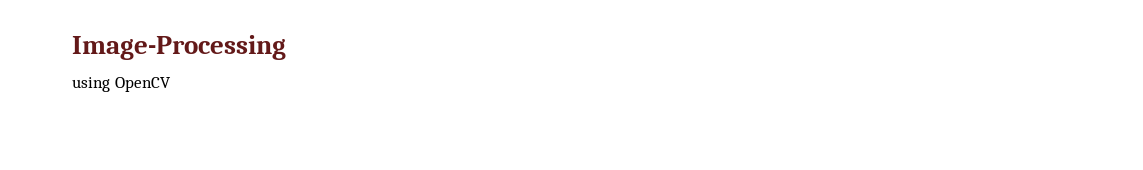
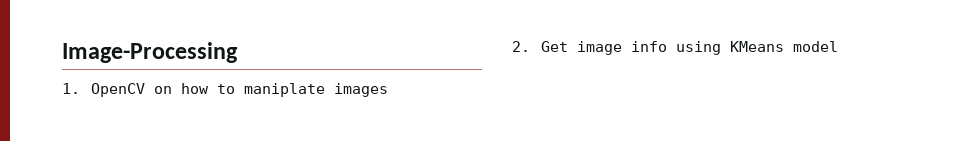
[72,77,171,92] using OpenCV -> [62,83,389,97] [512,41,839,55] 1. OpenCV on how to maniplate images // 2. Get image info using KMeans model

